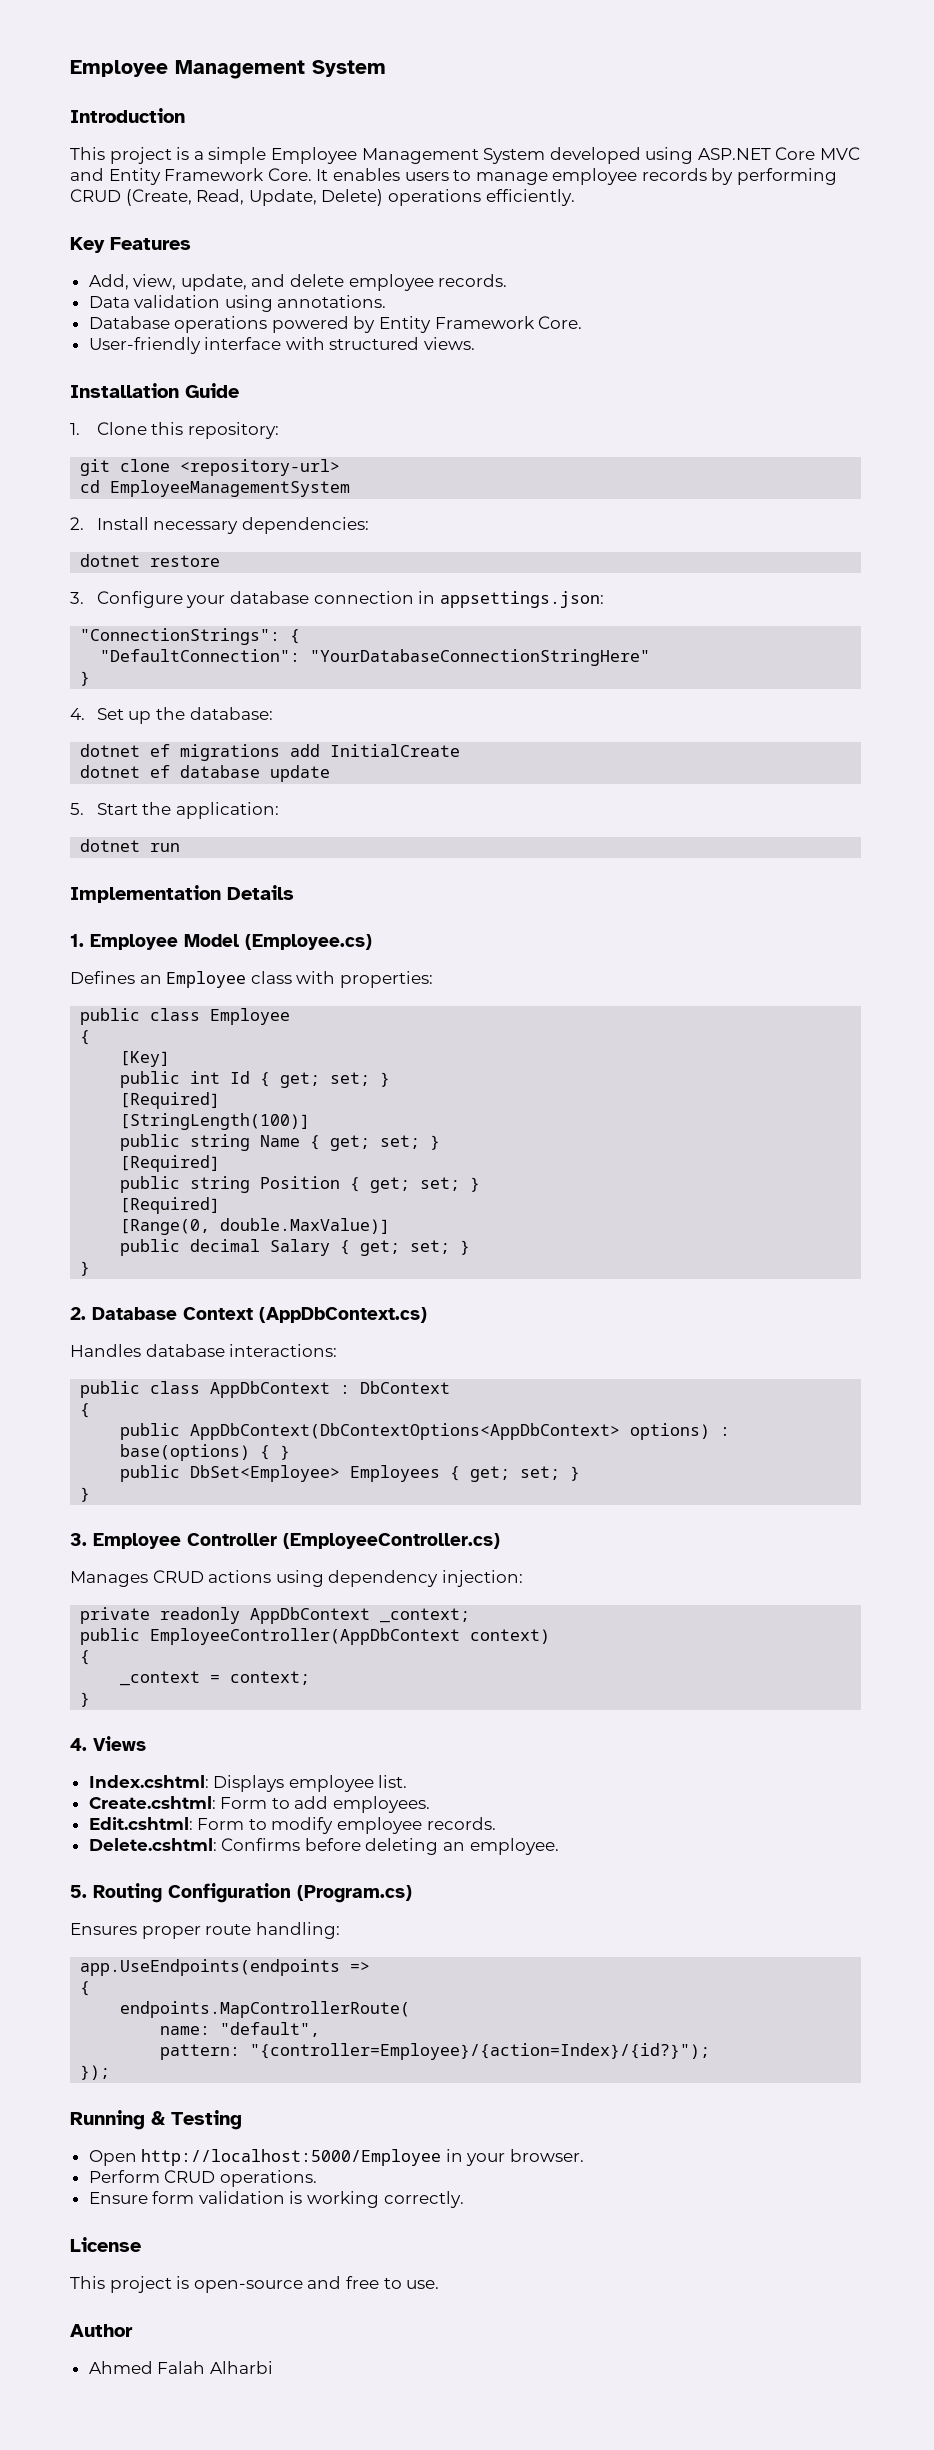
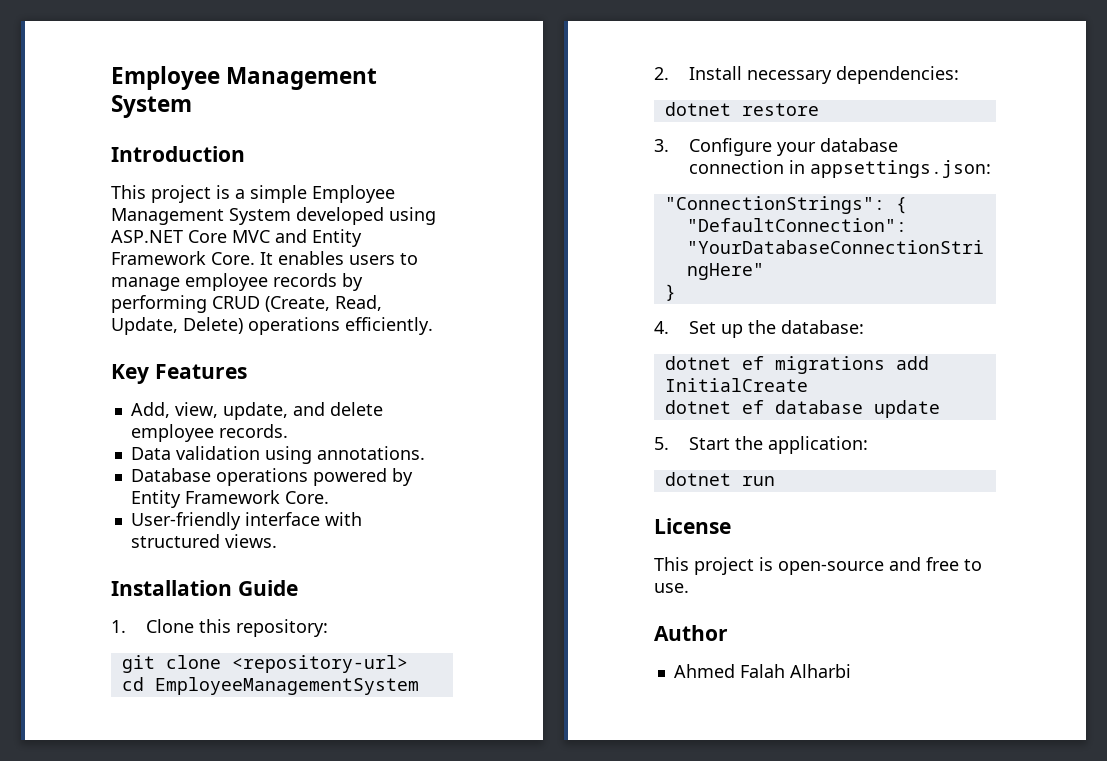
[70,885,294,903] [70,934,372,950] [70,971,433,988] [80,1008,291,1025] [80,1030,91,1045] [120,1051,171,1067] [120,1071,391,1088] [120,1092,221,1109] [120,1113,311,1130] [120,1134,441,1151] [120,1155,221,1172] [120,1176,481,1193] [120,1197,221,1214] [120,1218,391,1235] [120,1239,471,1256] [80,1261,91,1276] [70,1307,427,1323] [70,1344,338,1357] [80,1381,451,1398] [80,1403,91,1418] [120,1423,731,1440] [120,1444,291,1461] [120,1465,581,1482] [80,1487,91,1502] [70,1533,500,1549] [70,1570,523,1587] [80,1607,471,1624] [80,1628,551,1645] [80,1650,91,1665] [120,1671,311,1686] [80,1692,91,1707] [70,1736,146,1751] [88,1775,408,1792] [88,1796,431,1813] [88,1817,496,1834] [88,1838,559,1855] [70,1883,412,1903] [70,1922,340,1939] [80,1959,371,1976] [80,1981,91,1996] [120,2001,411,2018] [160,2022,321,2037] [160,2043,711,2060] [80,2065,111,2080] [70,2110,242,2130] [88,2149,585,2166] [88,2170,317,2187] [88,2191,464,2208] // Implementation Details // 1. Employee Model (Employee.cs) // Defines an Employee class with properties: // public class Employee // { // [Key] // public int Id { get; set; } // [Required] // [StringLength(100)] // public string Name { get; set; } // [Required] // public string Position { get; set; } // [Required] // [Range(0, double.MaxValue)] // public decimal Salary { get; set; } // } // 2. Database Context (AppDbContext.cs) // Handles database interactions: // public class AppDbContext : DbContext // { // public AppDbContext(DbContextOptions<AppDbContext> options) : base(options) { } // public DbSet<Employee> Employees { get; set; } // } // 3. Employee Controller (EmployeeController.cs) // Manages CRUD actions using dependency injection: // private readonly AppDbContext _context; // public EmployeeController(AppDbContext context) // { // _context = context; // } // 4. Views // Index.cshtml: Displays employee list. // Create.cshtml: Form to add employees. // Edit.cshtml: Form to modify employee records. // Delete.cshtml: Confirms before deleting an employee. // 5. Routing Configuration (Program.cs) // Ensures proper route handling: // app.UseEndpoints(endpoints => // { // endpoints.MapControllerRoute( // name: "default", // pattern: "{controller=Employee}/{action=Index}/{id?}"); // }); // Running & Testing // Open http://localhost:5000/Employee in your browser. // Perform CRUD operations. // Ensure form validation is working correctly. -> (775, 481) none

